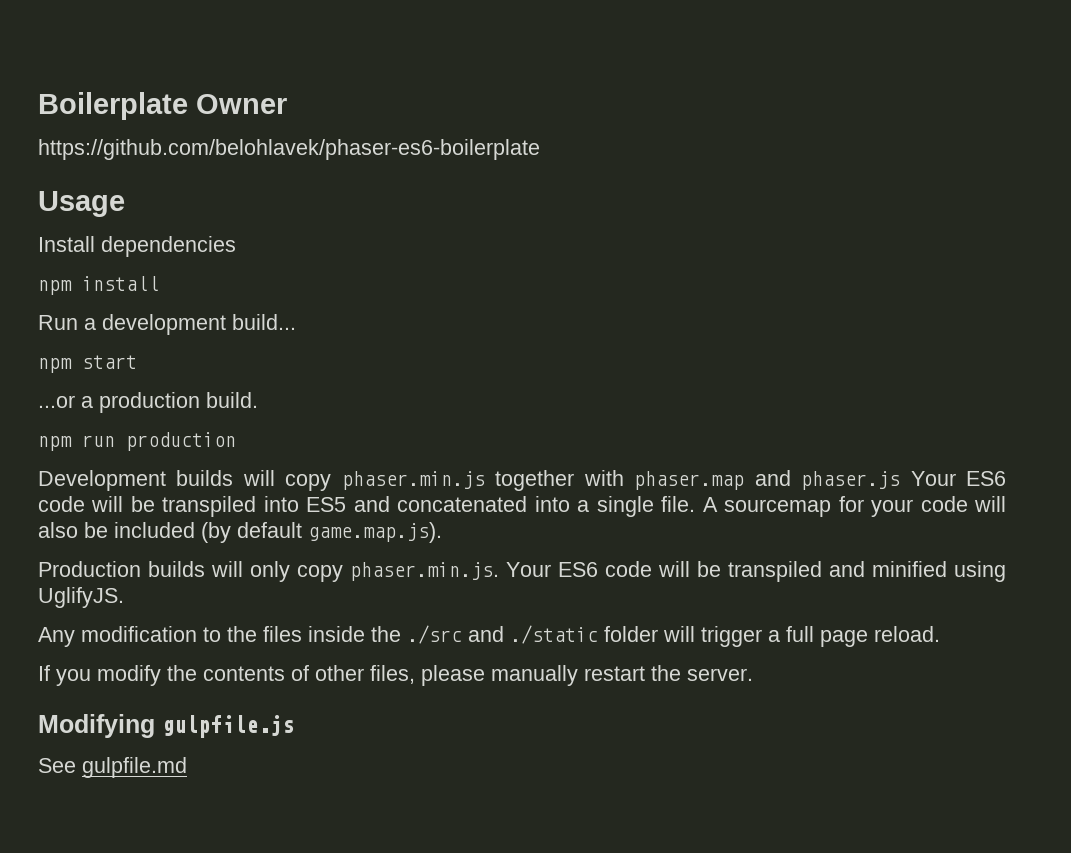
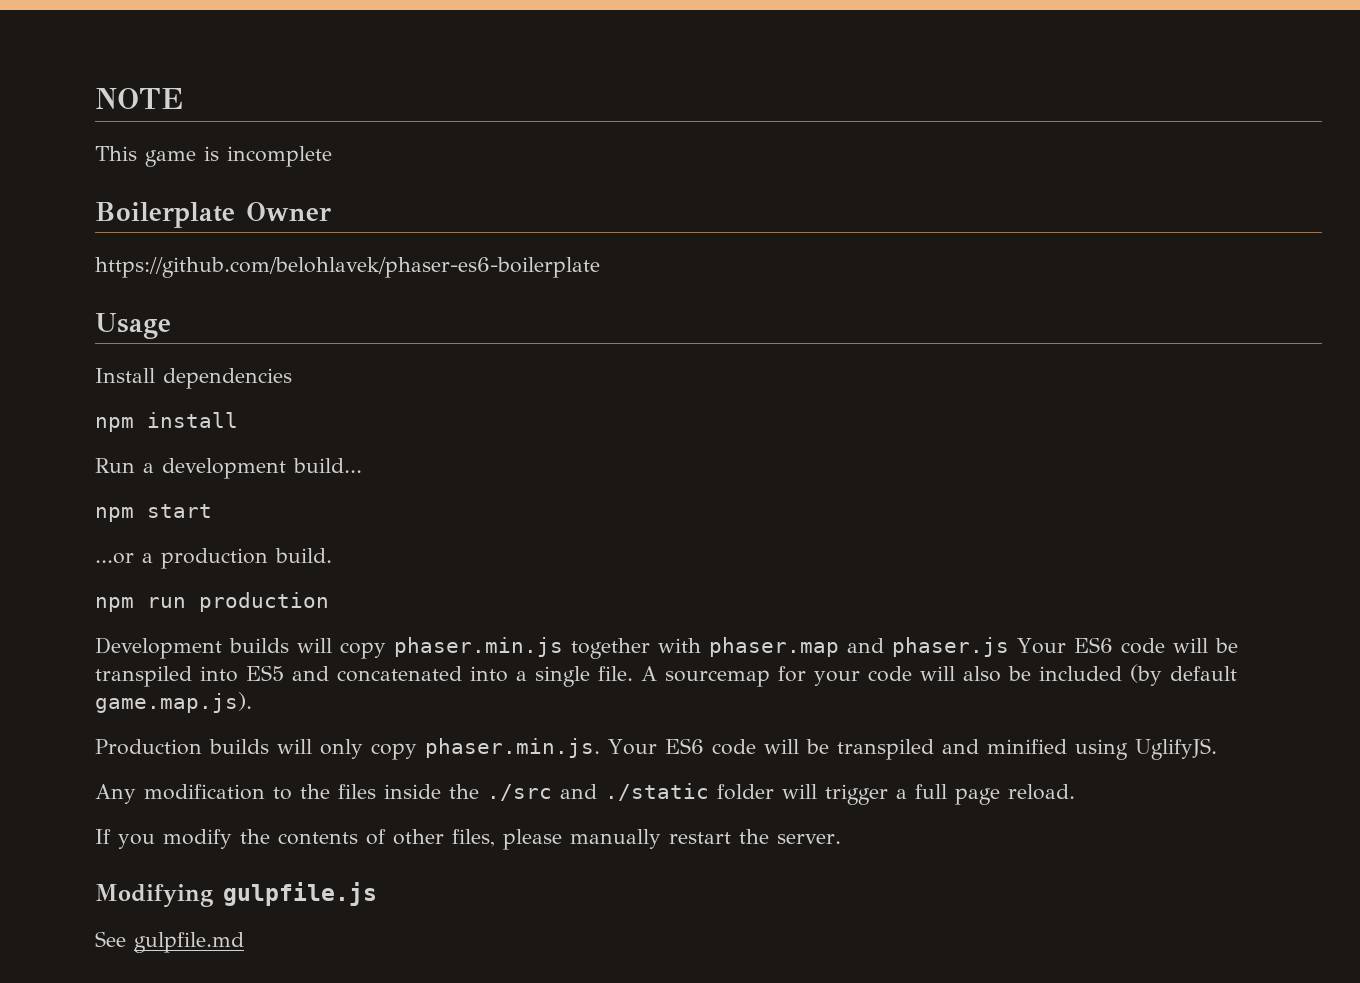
(38, 106) none -> [95,88,183,109] [95,146,332,167] NOTE // This game is incomplete //

